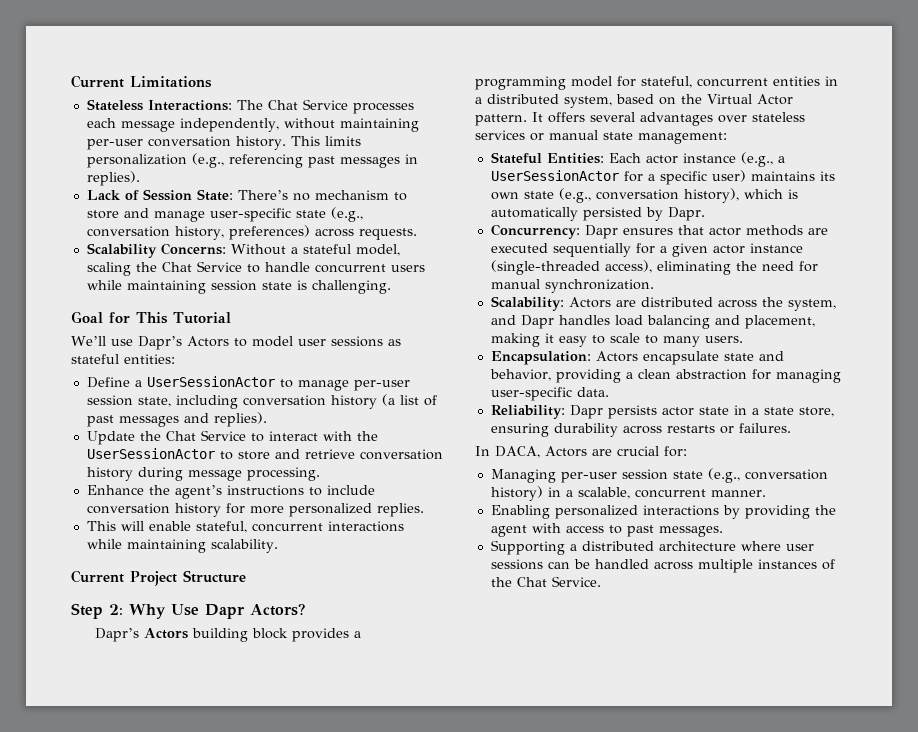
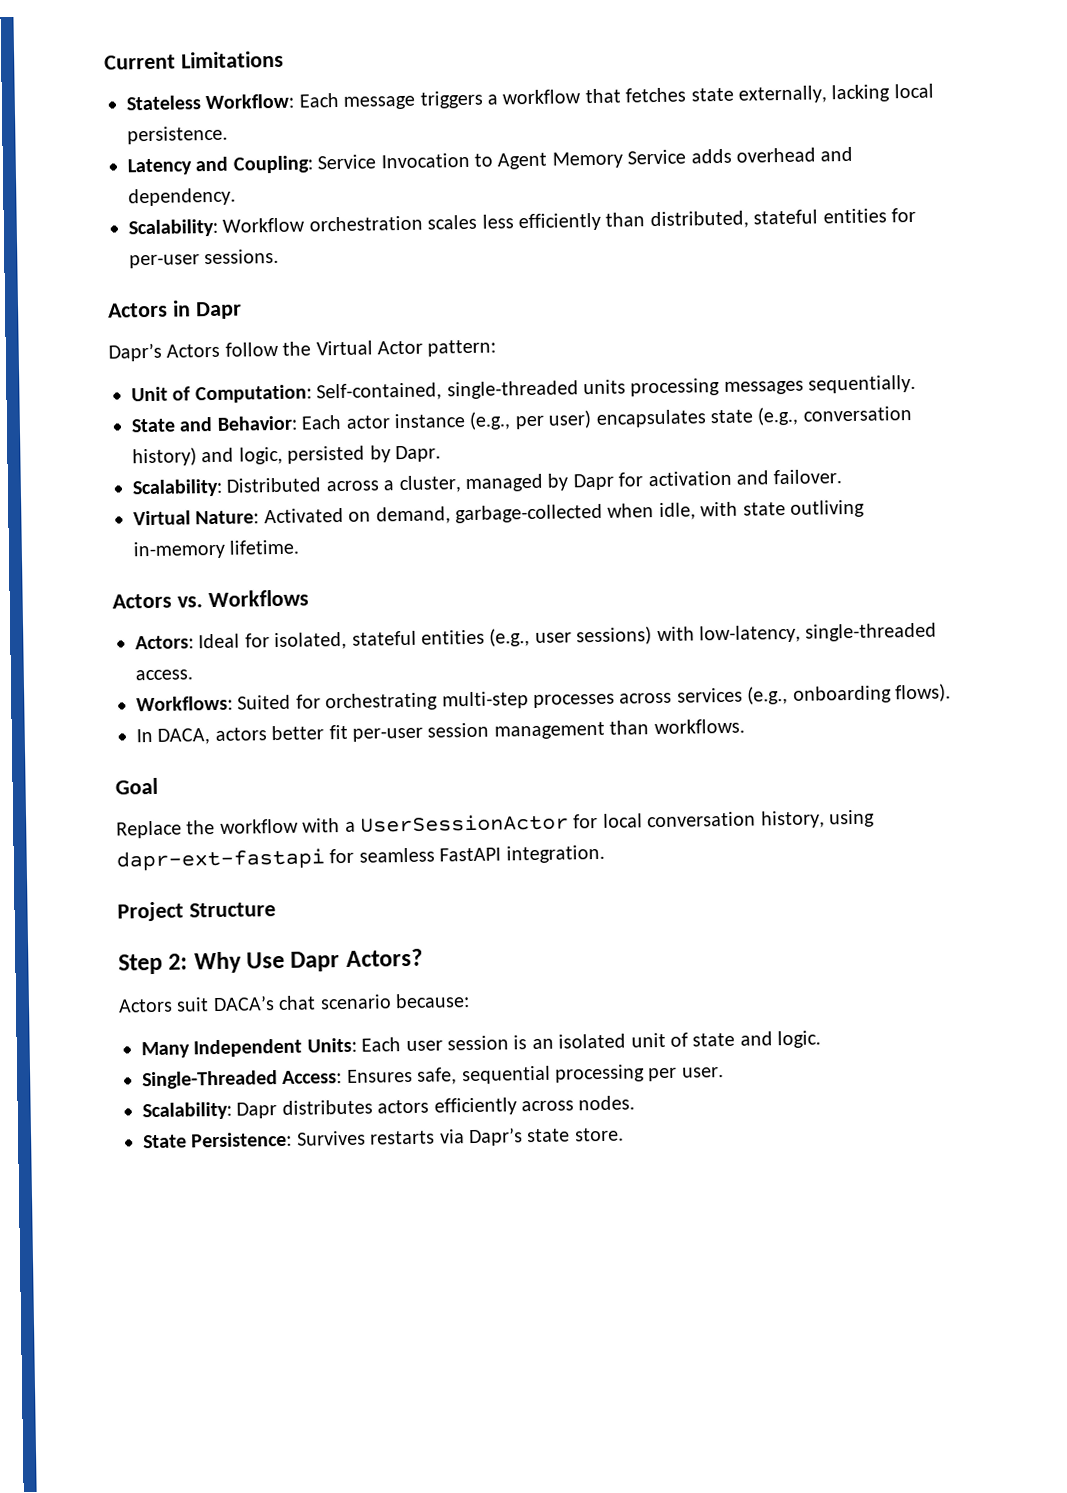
[147,99,414,114] [86,118,419,132] [86,136,361,150] [86,153,418,168] [86,171,140,186] [86,189,407,201] [86,207,363,222] [86,225,417,240] [86,243,400,258] [86,261,425,276] [86,280,391,294] [71,311,231,324] [71,336,401,350] [71,354,175,364] [86,376,410,391] [86,394,437,409] [86,412,267,427] [86,430,378,445] [86,448,443,460] [86,467,320,481] [86,485,375,499] [86,503,424,517] [86,521,404,533] [86,539,278,553] [71,570,124,583] Interactions: The Chat Service processes each message independently, without maintaining per-user conversation history. This limits personalization (e.g., referencing past messages in replies). // Lack of Session State: There’s no mechanism to store and manage user-specific state (e.g., conversation history, preferences) across requests. // Scalability Concerns: Without a stateful model, scaling the Chat Service to handle concurrent users while maintaining session state is challenging. // Goal for This Tutorial // We’ll use Dapr’s Actors to model user sessions as stateful entities: // Define a UserSessionActor to manage per-user session state, including conversation history (a list of past messages and replies). // Update the Chat Service to interact with the UserSessionActor to store and retrieve conversation history during message processing. // Enhance the agent’s instructions to include conversation history for more personalized replies. // This will enable stateful, concurrent interactions while maintaining scalability. // Current -> [205,83,934,110] [127,125,228,145] [127,146,854,176] [128,187,236,207] [128,207,916,238] [129,248,280,269] [107,300,242,320] [108,339,497,362] [131,374,917,404] [131,406,912,433] [132,445,441,467] [132,469,843,498] [133,499,865,526] [133,539,300,560] [112,589,309,609] [135,622,938,651] [135,669,193,681] [136,683,951,712] [136,718,745,745] [115,777,158,795] [116,809,875,839] [116,844,605,872] Workflow: Each message triggers a workflow that fetches state externally, lacking local persistence. // Latency and Coupling: Service Invocation to Agent Memory Service adds overhead and dependency. // Scalability: Workflow orchestration scales less efficiently than distributed, stateful entities for per-user sessions. // Actors in Dapr // Dapr’s Actors follow the Virtual Actor pattern: // Unit of Computation: Self-contained, single-threaded units processing messages sequentially. // State and Behavior: Each actor instance (e.g., per user) encapsulates state (e.g., conversation history) and logic, persisted by Dapr. // Scalability: Distributed across a cluster, managed by Dapr for activation and failover. // Virtual Nature: Activated on demand, garbage-collected when idle, with state outliving in-memory lifetime. // Actors vs. Workflows // Actors: Ideal for isolated, stateful entities (e.g., user sessions) with low-latency, single-threaded access. // Workflows: Suited for orchestrating multi-step processes across services (e.g., onboarding flows). // In DACA, actors better fit per-user session management than workflows. // Goal // Replace the workflow with a UserSessionActor for local conversation history, using dapr-ext-fastapi for seamless FastAPI integration. //
[94,628,361,642] [475,76,838,90] [475,94,793,108] [475,112,805,126] [475,130,727,144] [490,152,785,167] [490,170,835,185] [490,188,798,203] [490,207,705,221] [490,224,828,239] [490,243,803,257] [490,260,818,275] [490,279,654,293] [490,296,836,311] [490,315,815,329] [490,333,743,347] [490,351,784,365] [489,369,841,383] [490,387,609,401] [490,405,834,419] [490,423,791,437] [475,446,687,458] [490,468,828,483] [490,486,766,501] [490,505,836,519] [490,523,723,537] [490,540,814,555] [490,559,835,573] [490,576,601,587] Dapr’s Actors building block provides a programming model for stateful, concurrent entities in a distributed system, based on the Virtual Actor pattern. It offers several advantages over stateless services or manual state management: // Stateful Entities: Each actor instance (e.g., a UserSessionActor for a specific user) maintains its own state (e.g., conversation history), which is automatically persisted by Dapr. // Concurrency: Dapr ensures that actor methods are executed sequentially for a given actor instance (single-threaded access), eliminating the need for manual synchronization. // Scalability: Actors are distributed across the system, and Dapr handles load balancing and placement, making it easy to scale to many users. // Encapsulation: Actors encapsulate state and behavior, providing a clean abstraction for managing user-specific data. // Reliability: Dapr persists actor state in a state store, ensuring durability across restarts or failures. // In DACA, Actors are crucial for: // Managing per-user session state (e.g., conversation history) in a scalable, concurrent manner. // Enabling personalized interactions by providing the agent with access to past messages. // Supporting a distributed architecture where user sessions can be handled across multiple instances of the Chat Service. -> [118,993,470,1013] [141,1030,822,1059] [142,1064,724,1090] [142,1095,636,1121] [143,1127,624,1149] Actors suit DACA’s chat scenario because: // Many Independent Units: Each user session is an isolated unit of state and logic. // Single-Threaded Access: Ensures safe, sequential processing per user. // Scalability: Dapr distributes actors efficiently across nodes. // State Persistence: Survives restarts via Dapr’s state store.

